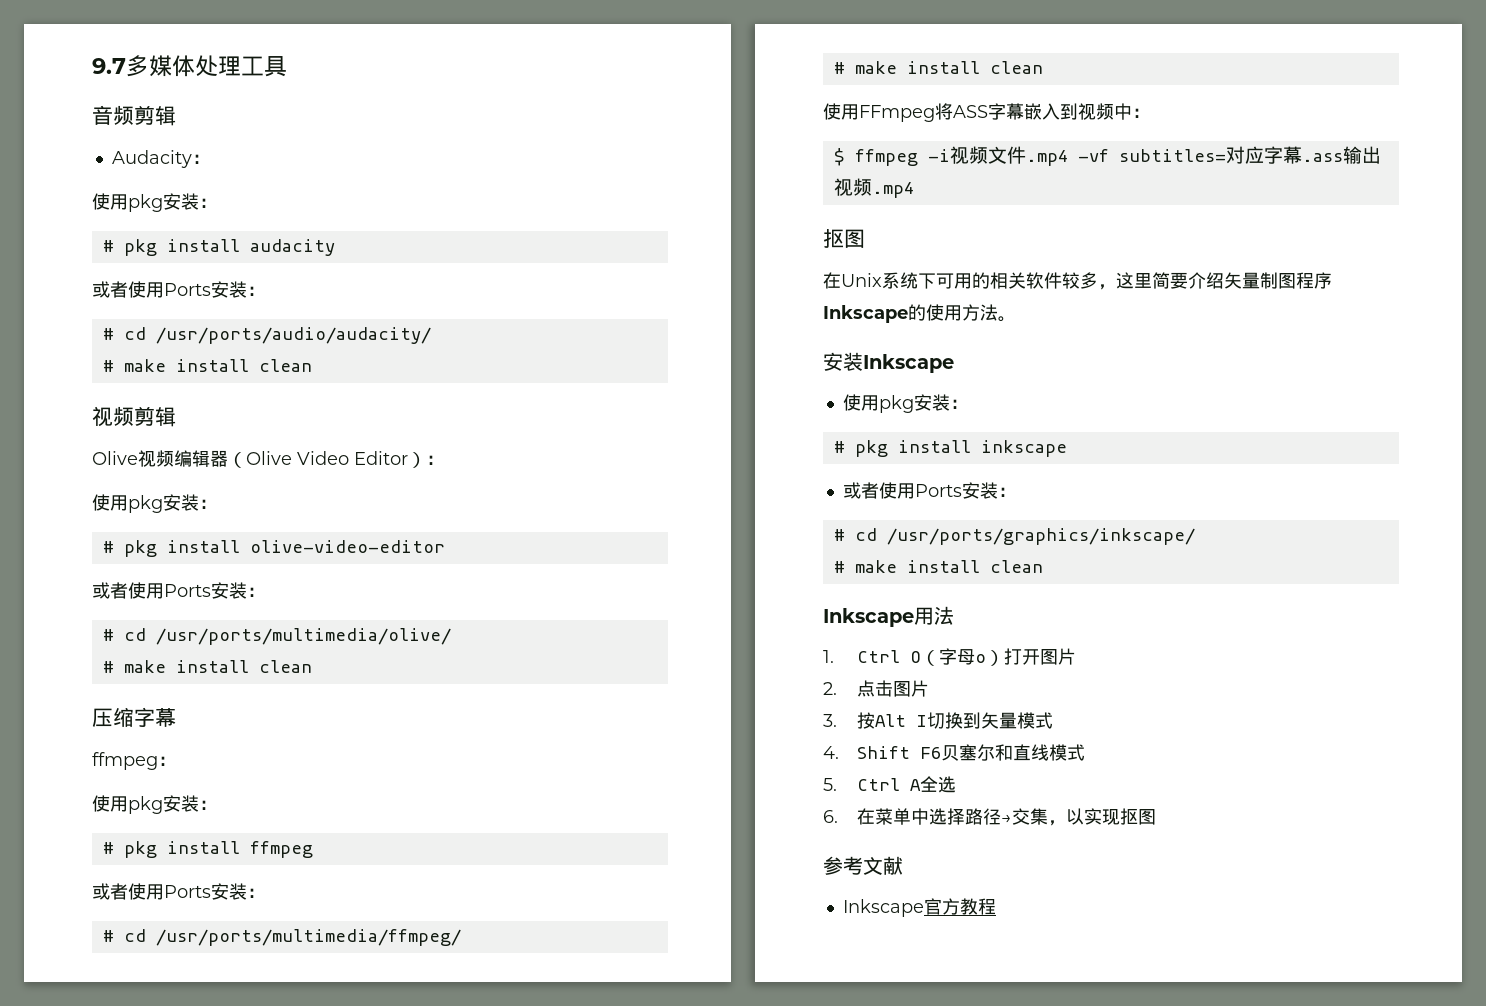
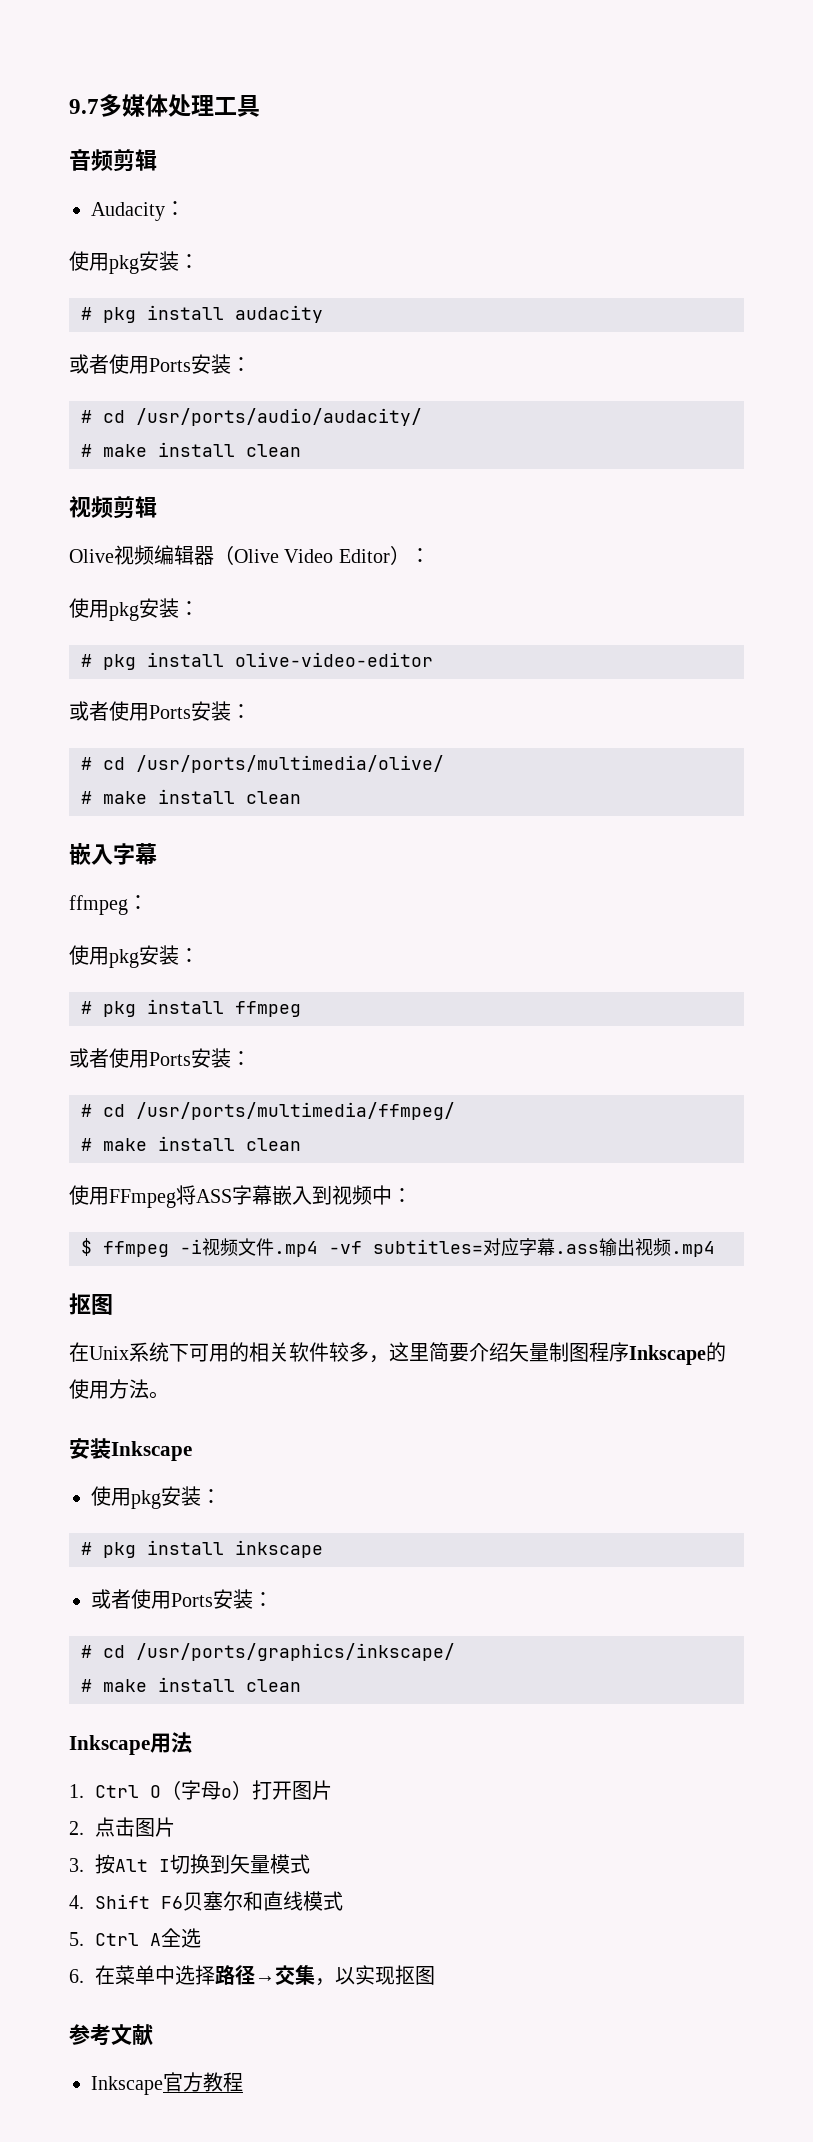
[92,707,134,727] 压缩 -> [69,843,113,865] 嵌入

